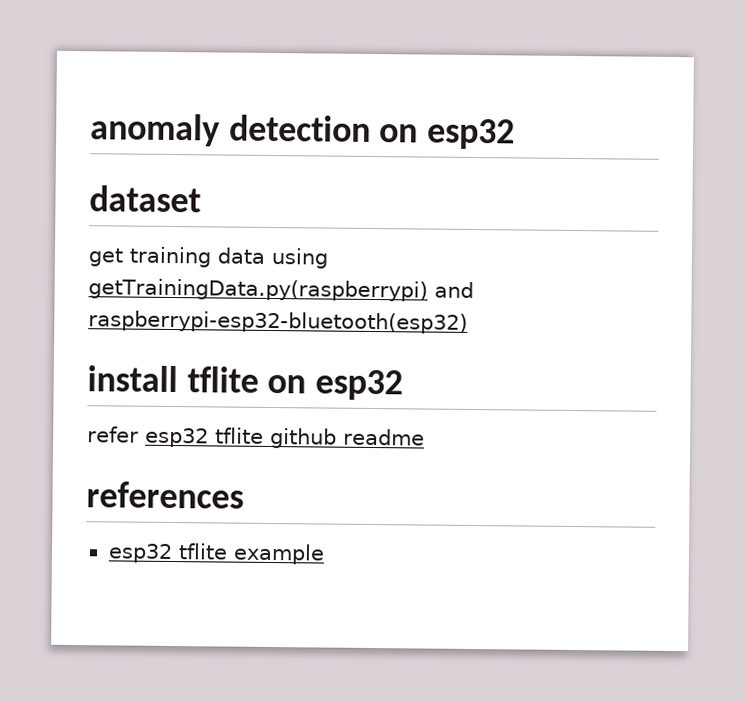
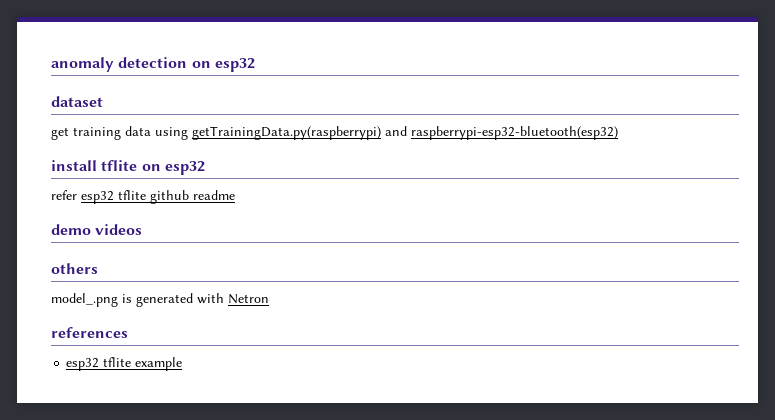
(425, 437) none -> [51,224,143,235] [51,263,98,274] [51,293,269,307] // demo videos // others // model_.png is generated with Netron

